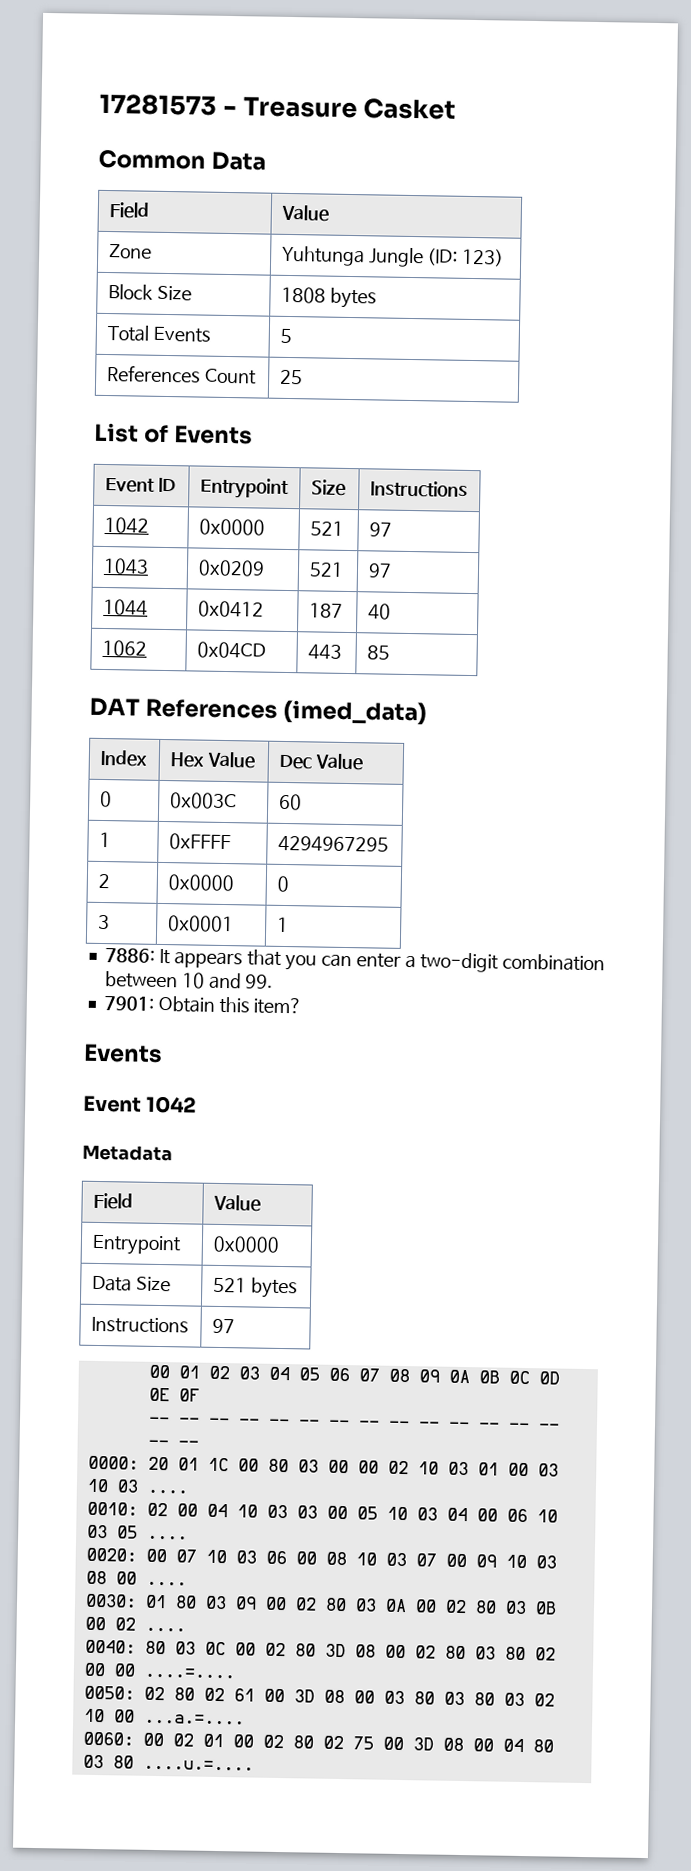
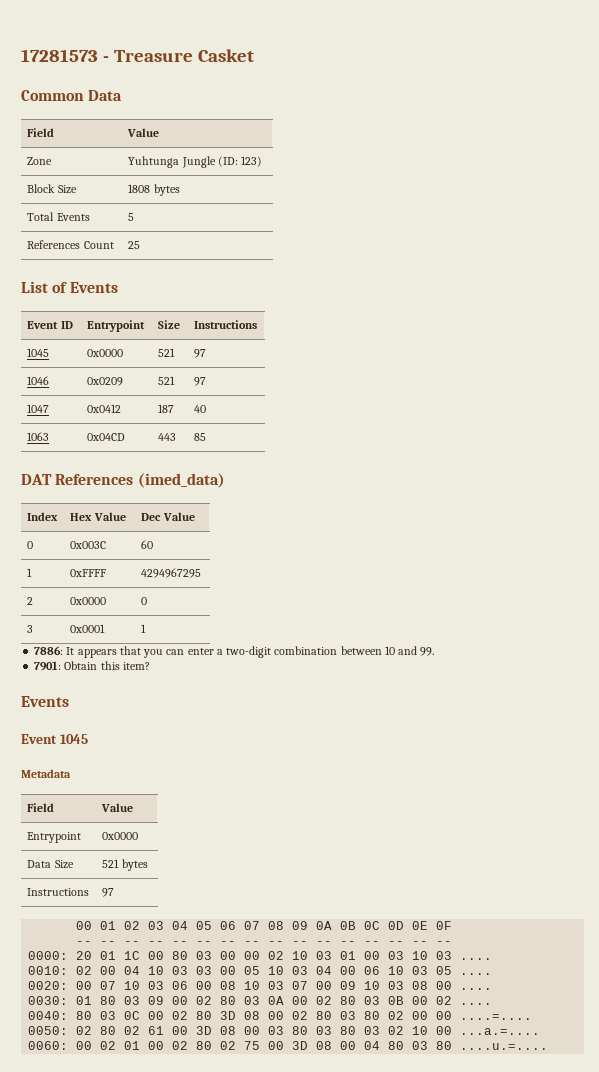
[103,516,149,534] 1042 -> [27,348,50,357] 1045
[102,557,149,575] 1043 -> [27,376,50,385] 1046
[102,598,148,616] 1044 -> [27,404,50,413] 1047
[101,639,147,657] 1062 -> [27,432,50,441] 1063
[146,1095,198,1114] 1042 -> [59,734,88,744] 1045

